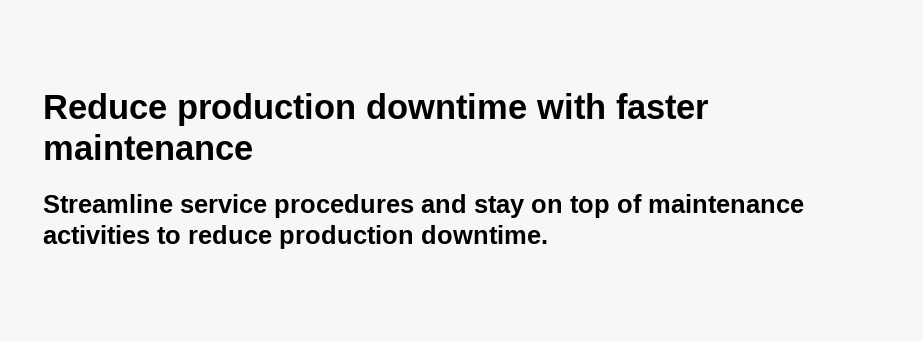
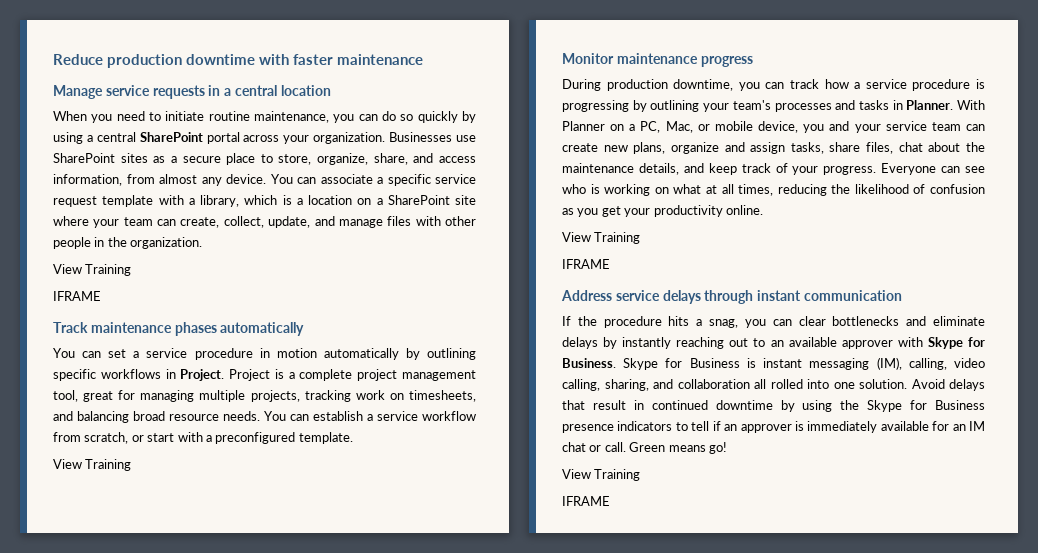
[43,194,804,218] [43,225,548,249] Streamline service procedures and stay on top of maintenance activities to reduce production downtime. -> [53,85,331,99] [53,111,476,123] [53,132,477,144] [53,153,476,165] [53,174,476,186] [53,195,476,207] [53,216,477,228] [53,237,203,249] [53,264,132,276] [53,291,101,301] [53,322,305,336] [53,348,476,360] [53,369,476,381] [53,390,476,402] [53,411,476,423] [53,432,353,444] [53,459,132,471] [562,53,753,67] [562,79,986,91] [562,100,985,112] [562,121,985,133] [562,142,985,154] [562,163,985,175] [562,184,985,196] [562,205,763,217] [562,232,641,244] [562,259,610,269] [561,290,902,304] [562,316,985,328] [562,337,985,349] [562,357,985,370] [562,379,985,391] [562,400,985,412] [562,421,985,433] [562,442,727,454] [562,469,641,481] [562,496,610,506] Manage service requests in a central location // When you need to initiate routine maintenance, you can do so quickly by using a central SharePoint portal across your organization. Businesses use SharePoint sites as a secure place to store, organize, share, and access information, from almost any device. You can associate a specific service request template with a library, which is a location on a SharePoint site where your team can create, collect, update, and manage files with other people in the organization. // View Training // IFRAME // Track maintenance phases automatically // You can set a service procedure in motion automatically by outlining specific workflows in Project. Project is a complete project management tool, great for managing multiple projects, tracking work on timesheets, and balancing broad resource needs. You can establish a service workflow from scratch, or start with a preconfigured template. // View Training // Monitor maintenance progress // During production downtime, you can track how a service procedure is progressing by outlining your team's processes and tasks in Planner. With Planner on a PC, Mac, or mobile device, you and your service team can create new plans, organize and assign tasks, share files, chat about the maintenance details, and keep track of your progress. Everyone can see who is working on what at all times, reducing the likelihood of confusion as you get your productivity online. // View Training // IFRAME // Address service delays through instant communication // If the procedure hits a snag, you can clear bottlenecks and eliminate delays by instantly reaching out to an available approver with Skype for Business. Skype for Business is instant messaging (IM), calling, video calling, sharing, and collaboration all rolled into one solution. Avoid delays that result in continued downtime by using the Skype for Business presence indicators to tell if an approver is immediately available for an IM chat or call. Green means go! // View Training // IFRAME

